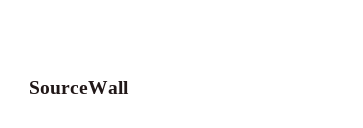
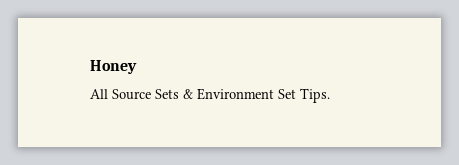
[29,81,129,94] SourceWall -> [90,60,137,74] [90,88,330,103] Honey // All Source Sets & Environment Set Tips.

